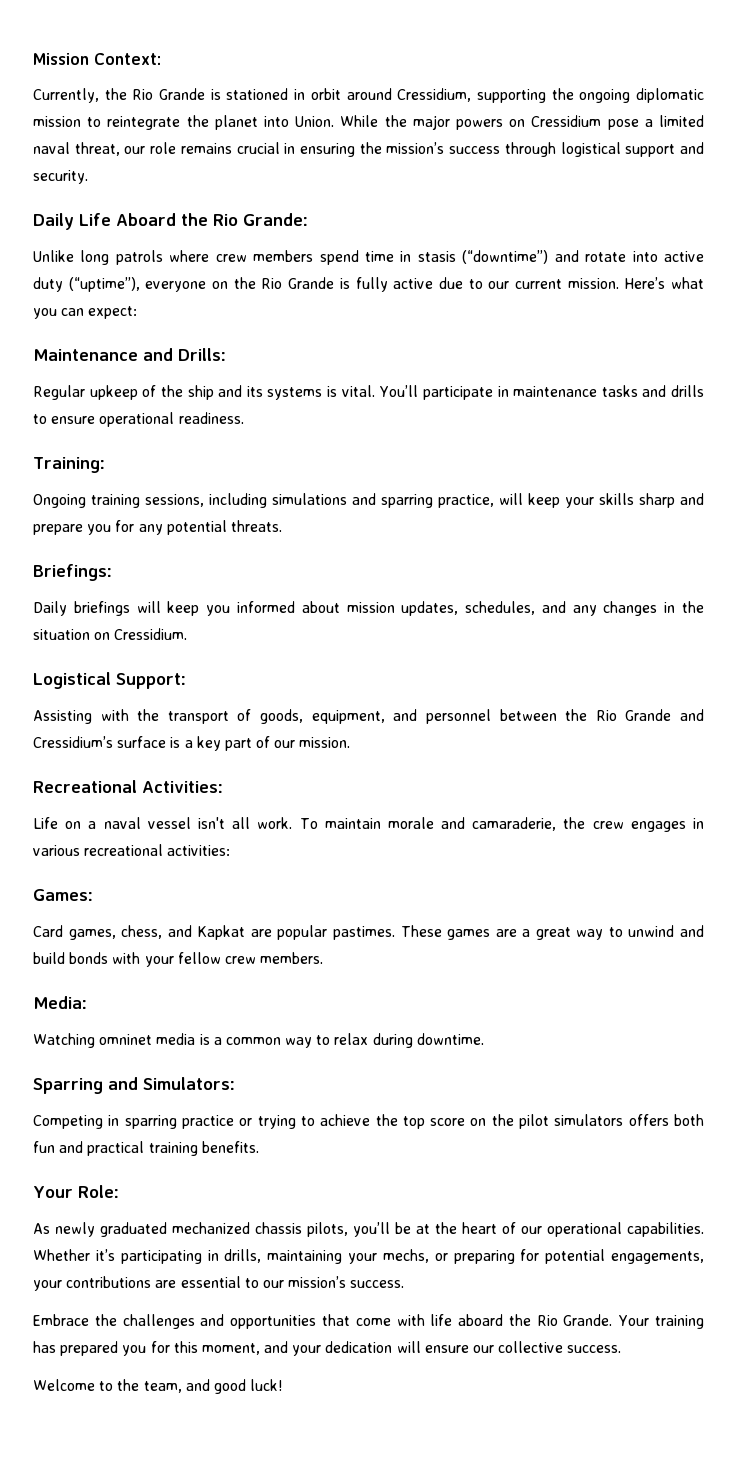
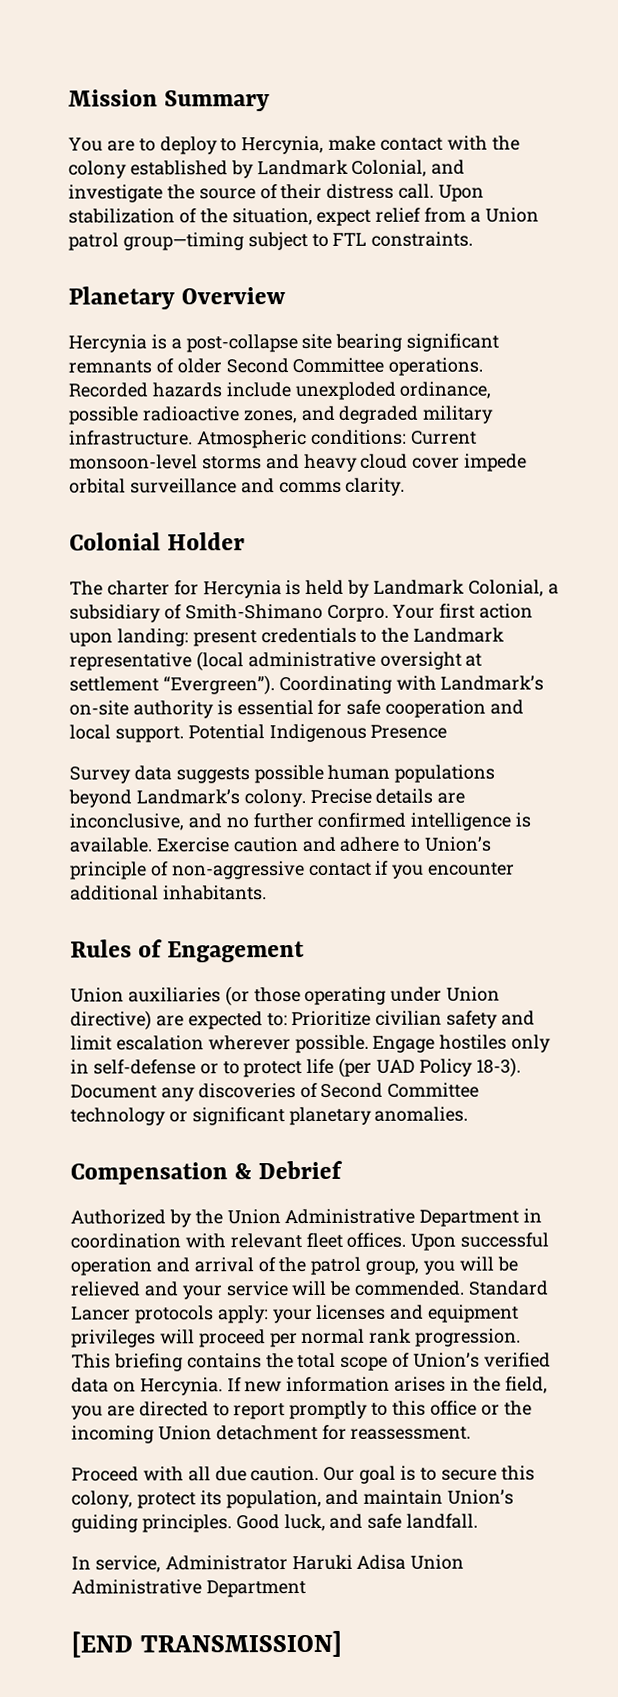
[94,53,161,65] [33,88,705,103] [33,115,704,130] [33,142,704,157] [33,170,88,184] [33,213,308,230] [33,250,705,265] [33,277,704,292] [33,306,138,319] [33,348,226,361] [33,385,704,400] [33,412,244,427] [33,457,105,473] [33,493,704,508] [33,520,282,535] [33,564,112,581] [33,601,705,616] [33,628,188,640] [33,672,186,689] [33,709,705,724] [33,736,351,751] [33,780,223,793] [33,817,704,832] [33,844,231,856] [33,889,93,901] [33,925,704,940] [33,952,324,967] [33,996,87,1009] [33,1033,484,1048] [33,1077,235,1094] [33,1114,704,1129] [33,1141,259,1156] [33,1185,119,1198] [33,1222,704,1237] [33,1249,704,1264] [33,1276,405,1291] [33,1314,704,1329] [33,1341,622,1356] [33,1379,283,1394] Context: // Currently, the Rio Grande is stationed in orbit around Cressidium, supporting the ongoing diplomatic mission to reintegrate the planet into Union. While the major powers on Cressidium pose a limited naval threat, our role remains crucial in ensuring the mission’s success through logistical support and security. // Daily Life Aboard the Rio Grande: // Unlike long patrols where crew members spend time in stasis (“downtime”) and rotate into active duty (“uptime”), everyone on the Rio Grande is fully active due to our current mission. Here’s what you can expect: // Maintenance and Drills: // Regular upkeep of the ship and its systems is vital. You’ll participate in maintenance tasks and drills to ensure operational readiness. // Training: // Ongoing training sessions, including simulations and sparring practice, will keep your skills sharp and prepare you for any potential threats. // Briefings: // Daily briefings will keep you informed about mission updates, schedules, and any changes in the situation on Cressidium. // Logistical Support: // Assisting with the transport of goods, equipment, and personnel between the Rio Grande and Cressidium’s surface is a key part of our mission. // Recreational Activities: // Life on a naval vessel isn't all work. To maintain morale and camaraderie, the crew engages in various recreational activities: // Games: // Card games, chess, and Kapkat are popular pastimes. These games are a great way to unwind and build bonds with your fellow crew members. // Media: // Watching omninet media is a common way to relax during downtime. // Sparring and Simulators: // Competing in sparring practice or trying to achieve the top score on the pilot simulators offers both fun and practical training benefits. // Your Role: // As newly graduated mechanized chassis pilots, you’ll be at the heart of our operational capabilities. Whether it’s participating in drills, maintaining your mechs, or preparing for potential engagements, your contributions are essential to our mission’s success. // Embrace the challenges and opportunities that come with life aboard the Rio Grande. Your training has prepared you for this moment, and your dedication will ensure our collective success. // Welcome to the team, and good luck! -> [164,90,271,112] [68,135,520,155] [68,159,466,179] [68,183,485,203] [68,207,539,226] [68,231,474,251] [68,286,287,310] [68,333,500,353] [68,357,484,376] [68,381,492,401] [68,405,495,425] [69,429,477,449] [69,453,528,473] [69,477,406,496] [69,532,246,551] [69,579,559,599] [69,603,534,623] [69,627,505,647] [69,651,483,672] [69,675,545,696] [69,699,525,719] [69,723,448,743] [69,764,496,784] [68,788,466,808] [69,812,532,831] [69,836,493,853] [70,860,516,880] [70,885,267,901] [70,939,306,963] [70,986,501,1007] [70,1010,536,1031] [70,1034,552,1054] [70,1057,521,1078] [70,1082,480,1102] [70,1106,469,1126] [70,1160,344,1185] [70,1208,543,1228] [70,1232,550,1251] [70,1256,518,1276] [70,1280,550,1300] [71,1304,520,1324] [71,1328,522,1348] [71,1352,551,1372] [71,1376,548,1396] [71,1400,532,1420] [71,1424,472,1444] [71,1465,535,1484] [71,1489,515,1509] [71,1513,479,1533] [71,1554,465,1573] [71,1579,306,1598] [71,1630,342,1658] Summary // You are to deploy to Hercynia, make contact with the colony established by Landmark Colonial, and investigate the source of their distress call. Upon stabilization of the situation, expect relief from a Union patrol group—timing subject to FTL constraints. // Planetary Overview // Hercynia is a post-collapse site bearing significant remnants of older Second Committee operations. Recorded hazards include unexploded ordinance, possible radioactive zones, and degraded military infrastructure. Atmospheric conditions: Current monsoon-level storms and heavy cloud cover impede orbital surveillance and comms clarity. // Colonial Holder // The charter for Hercynia is held by Landmark Colonial, a subsidiary of Smith-Shimano Corpro. Your first action upon landing: present credentials to the Landmark representative (local administrative oversight at settlement “Evergreen”). Coordinating with Landmark’s on-site authority is essential for safe cooperation and local support. Potential Indigenous Presence // Survey data suggests possible human populations beyond Landmark’s colony. Precise details are inconclusive, and no further confirmed intelligence is available. Exercise caution and adhere to Union’s principle of non-aggressive contact if you encounter additional inhabitants. // Rules of Engagement // Union auxiliaries (or those operating under Union directive) are expected to: Prioritize civilian safety and limit escalation wherever possible. Engage hostiles only in self-defense or to protect life (per UAD Policy 18-3). Document any discoveries of Second Committee technology or significant planetary anomalies. // Compensation & Debrief // Authorized by the Union Administrative Department in coordination with relevant fleet offices. Upon successful operation and arrival of the patrol group, you will be relieved and your service will be commended. Standard Lancer protocols apply: your licenses and equipment privileges will proceed per normal rank progression. This briefing contains the total scope of Union’s verified data on Hercynia. If new information arises in the field, you are directed to report promptly to this office or the incoming Union detachment for reassessment. // Proceed with all due caution. Our goal is to secure this colony, protect its population, and maintain Union’s guiding principles. Good luck, and safe landfall. // In service, Administrator Haruki Adisa Union Administrative Department // [END TRANSMISSION]

